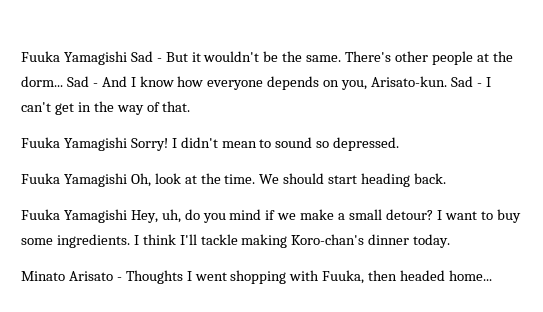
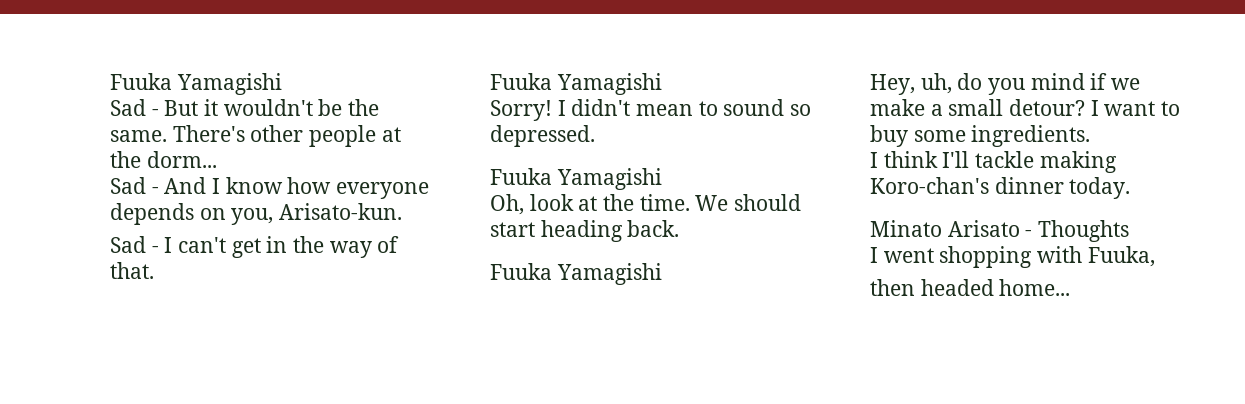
[21,51,127,65] Fuuka Yamagishi -> [110,73,282,95] Fuuka Yamagishi //
(63, 81) none -> (217, 159) //
(448, 81) none -> (403, 211) //
(127, 144) none -> (662, 84) //
(127, 180) none -> (662, 179) //
(127, 216) none -> (662, 274) //
(130, 241) none -> (1091, 136) //
(183, 277) none -> (1130, 231) //
(365, 277) none -> (1155, 256) //

